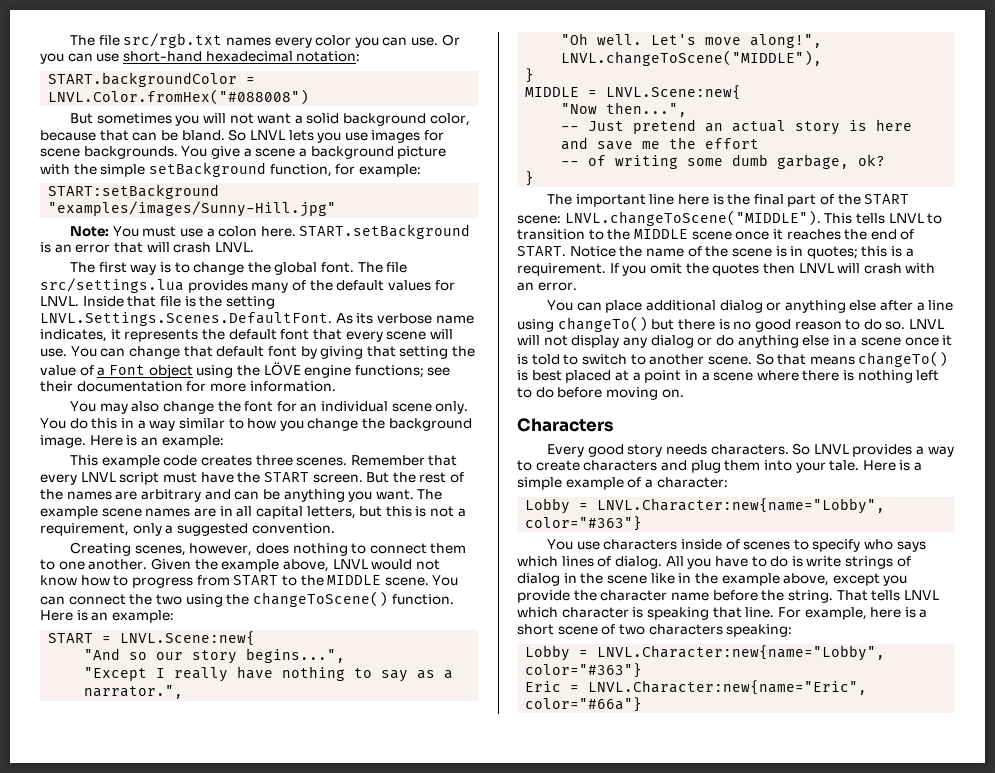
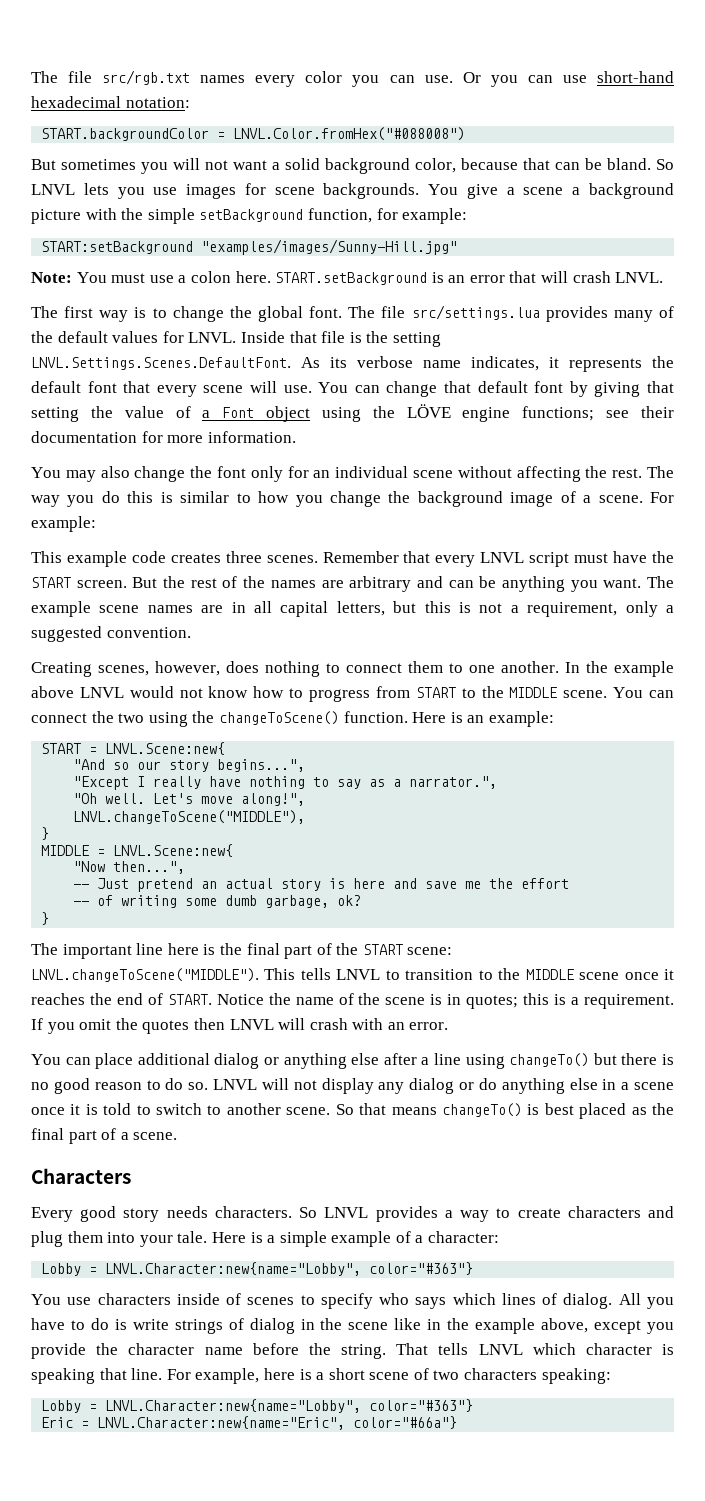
(274, 406) none -> [250,466,283,482] only
[435,401,469,414] [40,418,176,431] only. You do this in a way -> [457,466,674,482] [31,491,173,507] without affecting the rest. The way you do this is
[40,435,158,448] image. Here is an -> [510,491,674,507] image of a scene. For
[150,558,329,572] Given the example above, -> [565,661,674,677] [31,686,74,698] In the example above
[614,370,940,383] [517,387,684,400] at a point in a scene where there is nothing left to do before moving on. -> [631,1103,674,1115] [31,1128,178,1144] as the final part of a scene.

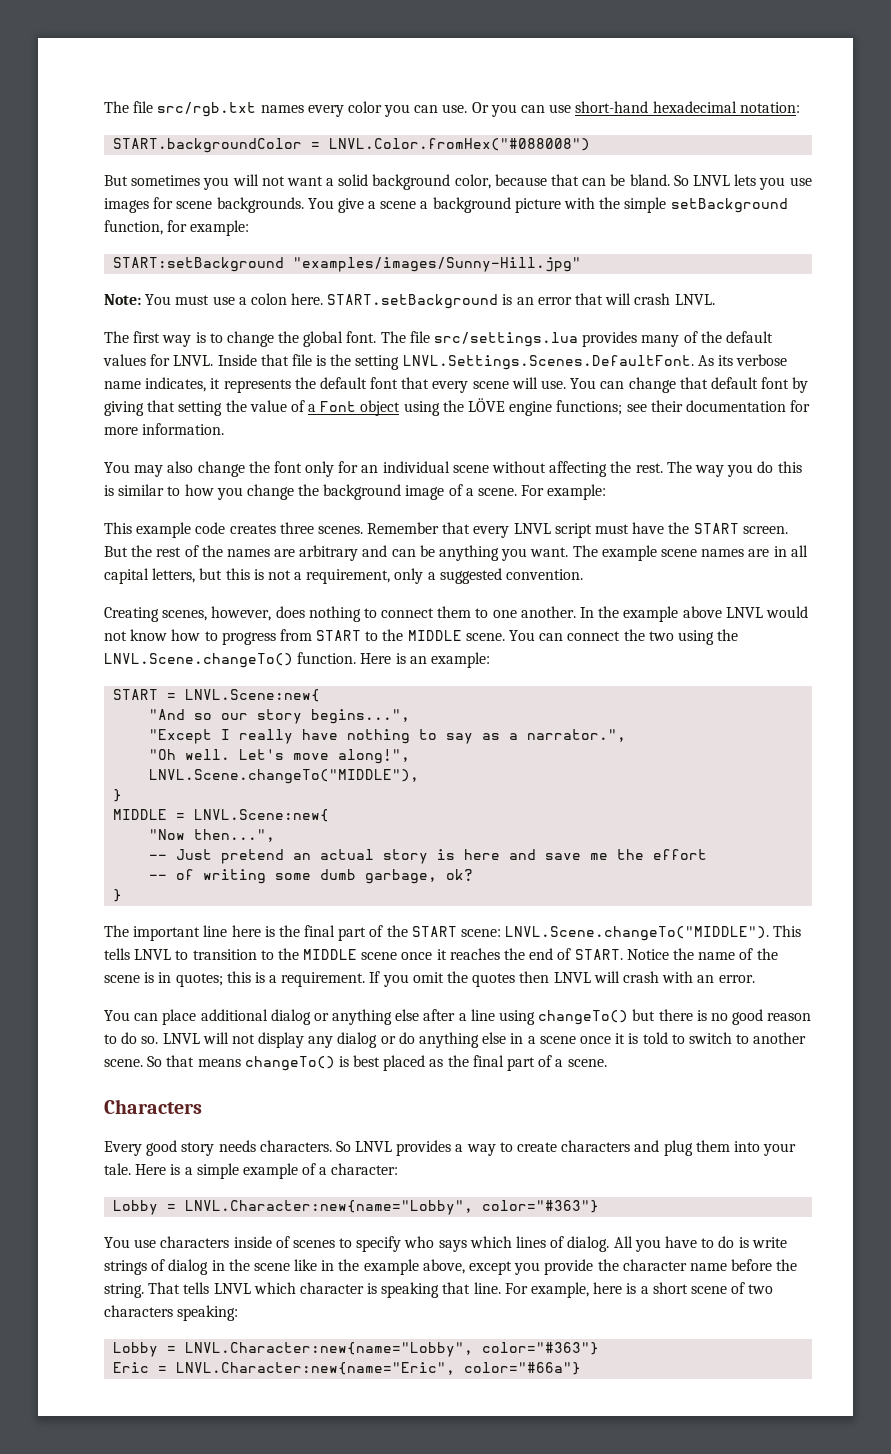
[218,711,339,725] changeToScene() -> [104,653,293,668] LNVL.Scene.changeTo()
[73,810,306,824] LNVL.changeToScene("MIDDLE"), -> [149,769,420,784] LNVL.Scene.changeTo("MIDDLE"),
[31,968,259,982] LNVL.changeToScene("MIDDLE"). -> [505,926,770,941] LNVL.Scene.changeTo("MIDDLE").

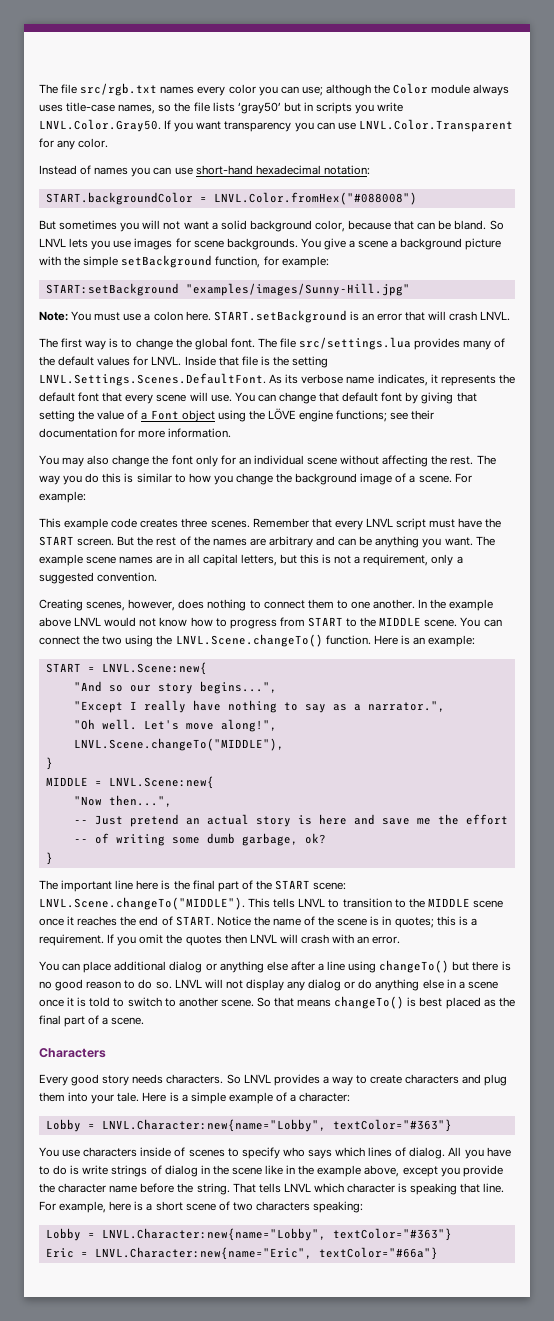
[442,102,489,113] use. Or -> [301,83,510,96] [39,102,404,114] [39,119,513,132] [39,138,109,150] [39,165,129,175] use; although the Color module always uses title-case names, so the file lists ‘gray50’ but in scripts you write LNVL.Color.Gray50. If you want transparency you can use LNVL.Color.Transparent for any color. // Instead of names
[482,1200,600,1213] color="#363"} -> [332,1119,452,1132] textColor="#363"}
[482,1342,600,1355] color="#363"} -> [332,1228,452,1241] textColor="#363"}
[464,1362,582,1375] color="#66a"} -> [318,1247,438,1260] textColor="#66a"}

